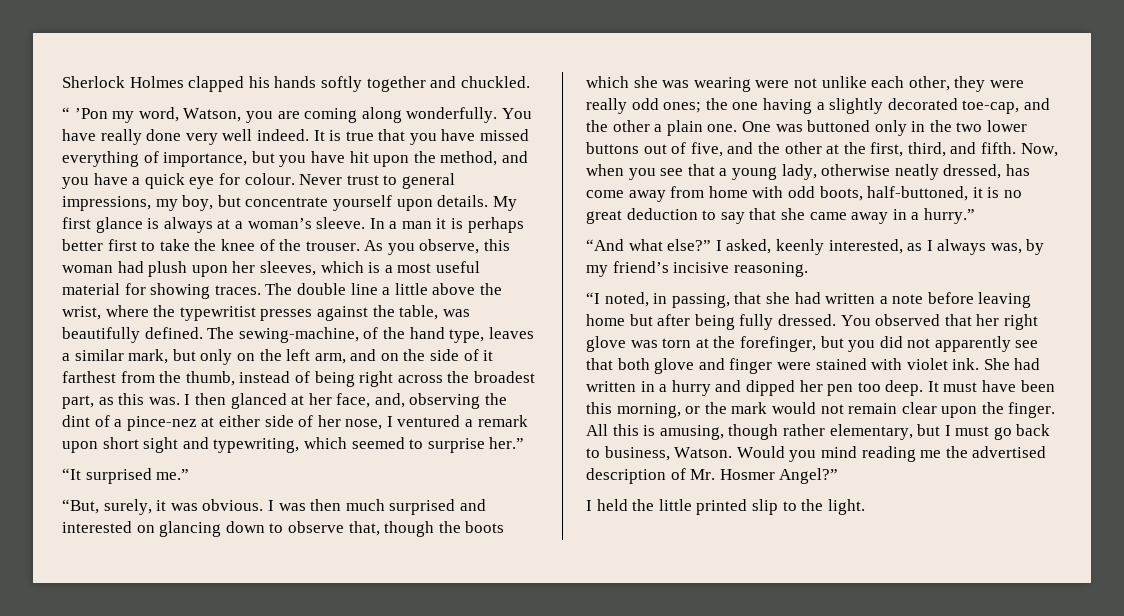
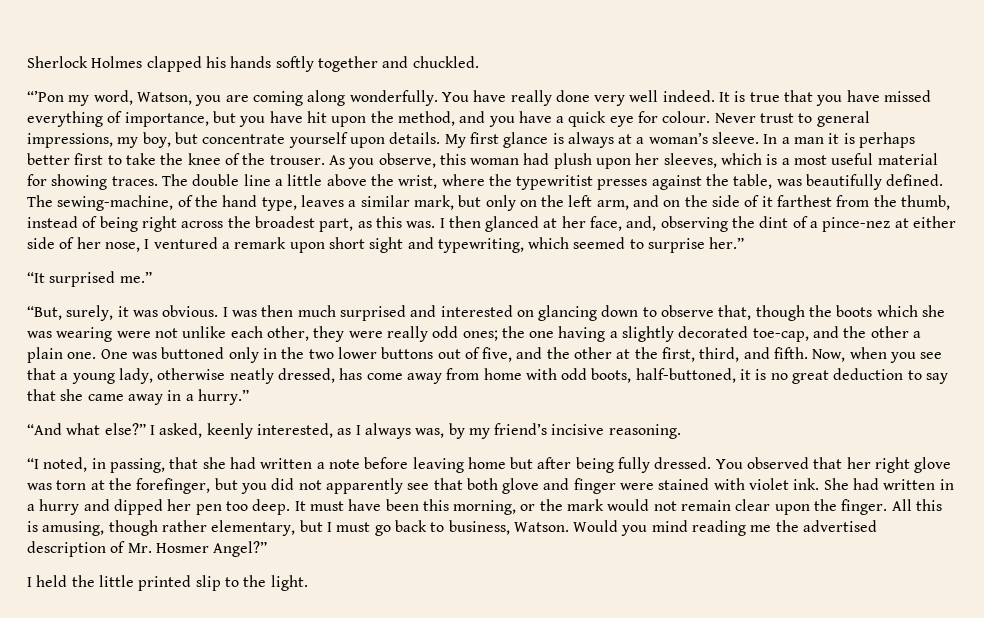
[62,107,108,119] “ ’Pon -> [27,90,64,102] “’Pon

